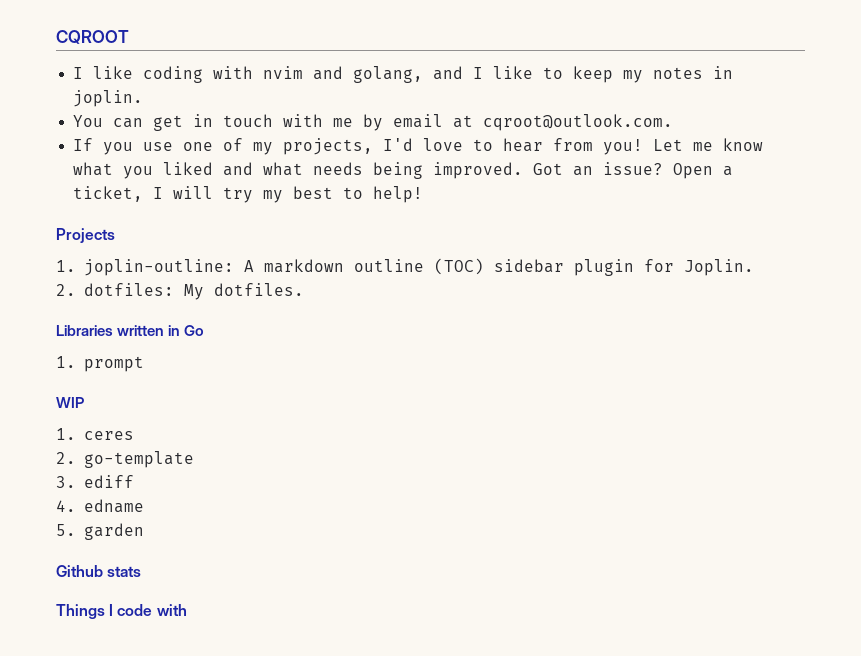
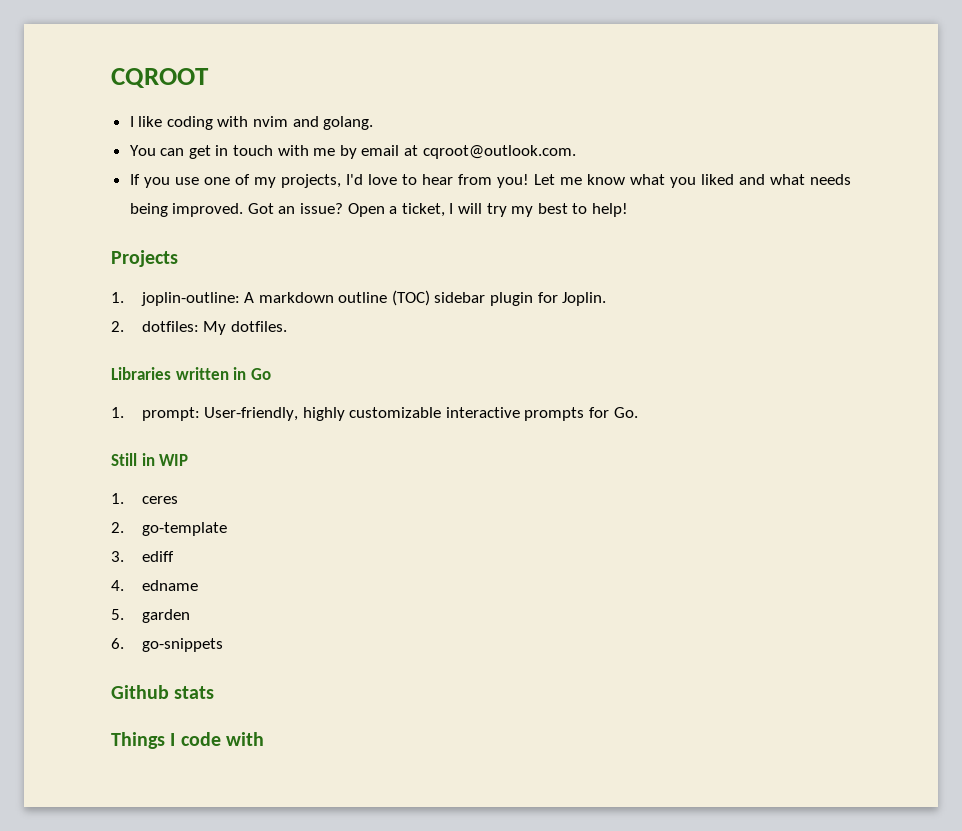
[353,66,734,83] [73,90,144,107] golang, and I like to keep my notes in joplin. -> [323,116,374,130] golang.
[83,356,144,372] prompt // -> [141,407,638,421] [111,453,155,466] prompt: User-friendly, highly customizable interactive prompts for Go. // Still in
(144, 531) none -> [111,638,223,652] // 6. go-snippets

